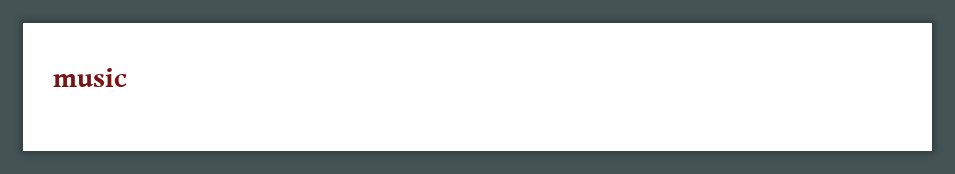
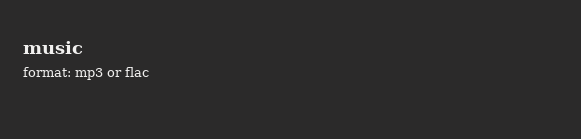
(127, 77) none -> [23,67,149,80] // format: mp3 or flac

